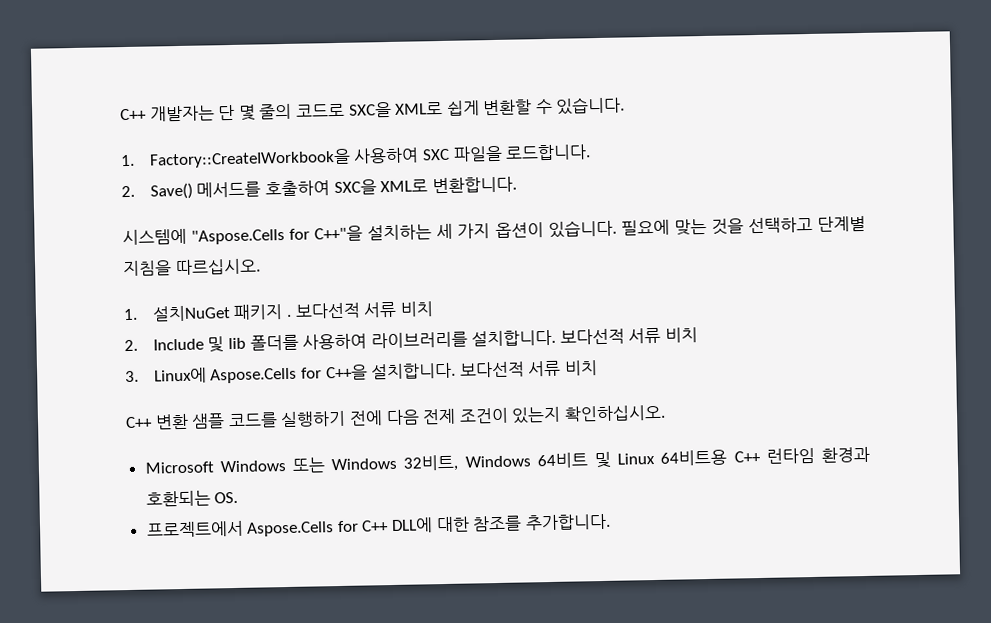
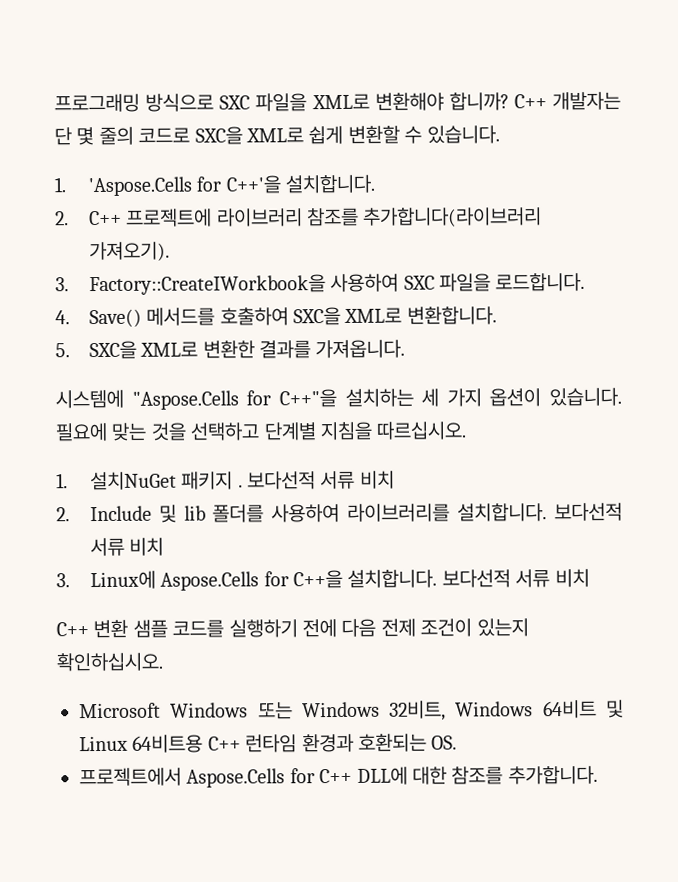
(120, 114) none -> [54,92,509,113] 프로그래밍 방식으로 SXC 파일을 XML로 변환해야 합니까?
(135, 160) none -> [87,174,376,197] [55,207,543,227] [88,241,170,262] [55,277,69,292] 'Aspose.Cells for C++'을 설치합니다. // 2. C++ 프로젝트에 라이브러리 참조를 추가합니다(라이브러리 가져오기). // 3.
[121,185,135,198] 2. -> [55,310,70,325] 4.
(517, 185) none -> [55,339,406,360] // 5. SXC을 XML로 변환한 결과를 가져옵니다.

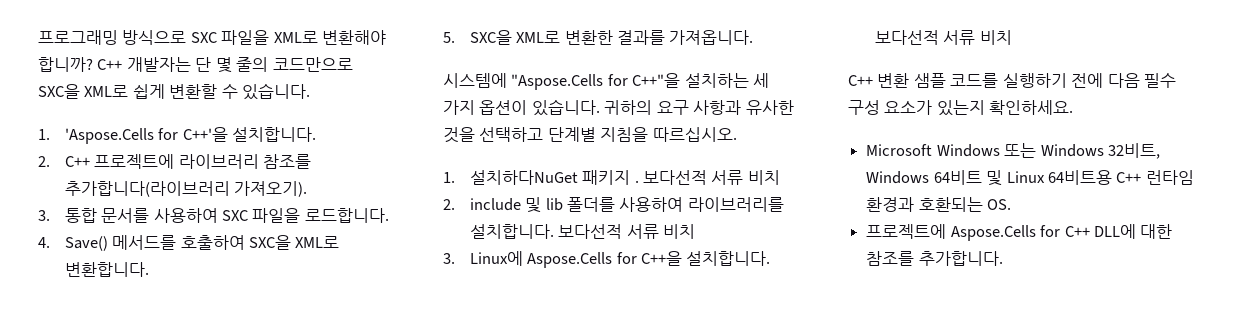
[138,127,191,143] 코드로 -> [272,57,353,72] 코드만으로
[88,274,326,296] Factory::CreateIWorkbook을 -> [64,208,150,223] 통합 문서를
[55,422,147,442] 필요에 맞는 -> [604,100,794,115] 귀하의 요구 사항과 유사한
[89,471,177,491] 설치NuGet -> [469,170,578,185] 설치하다NuGet
[89,505,152,522] Include -> [469,198,521,211] include
[380,618,529,637] [56,652,163,672] 전제 조건이 있는지 확인하십시오. -> [1144,73,1177,88] [848,100,1074,116] 필수 구성 요소가 있는지 확인하세요.
[79,767,182,787] 프로젝트에서 -> [866,224,947,239] 프로젝트에

